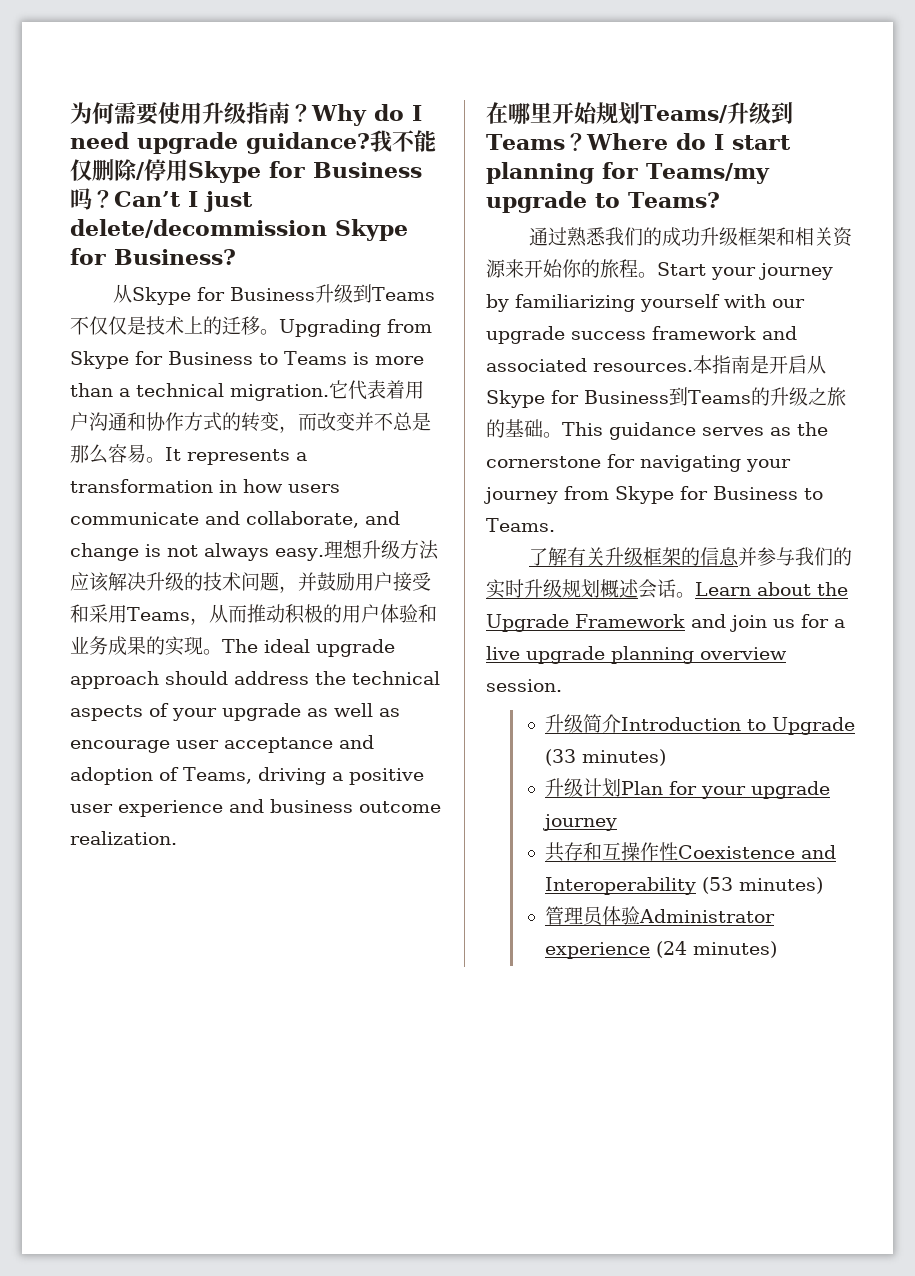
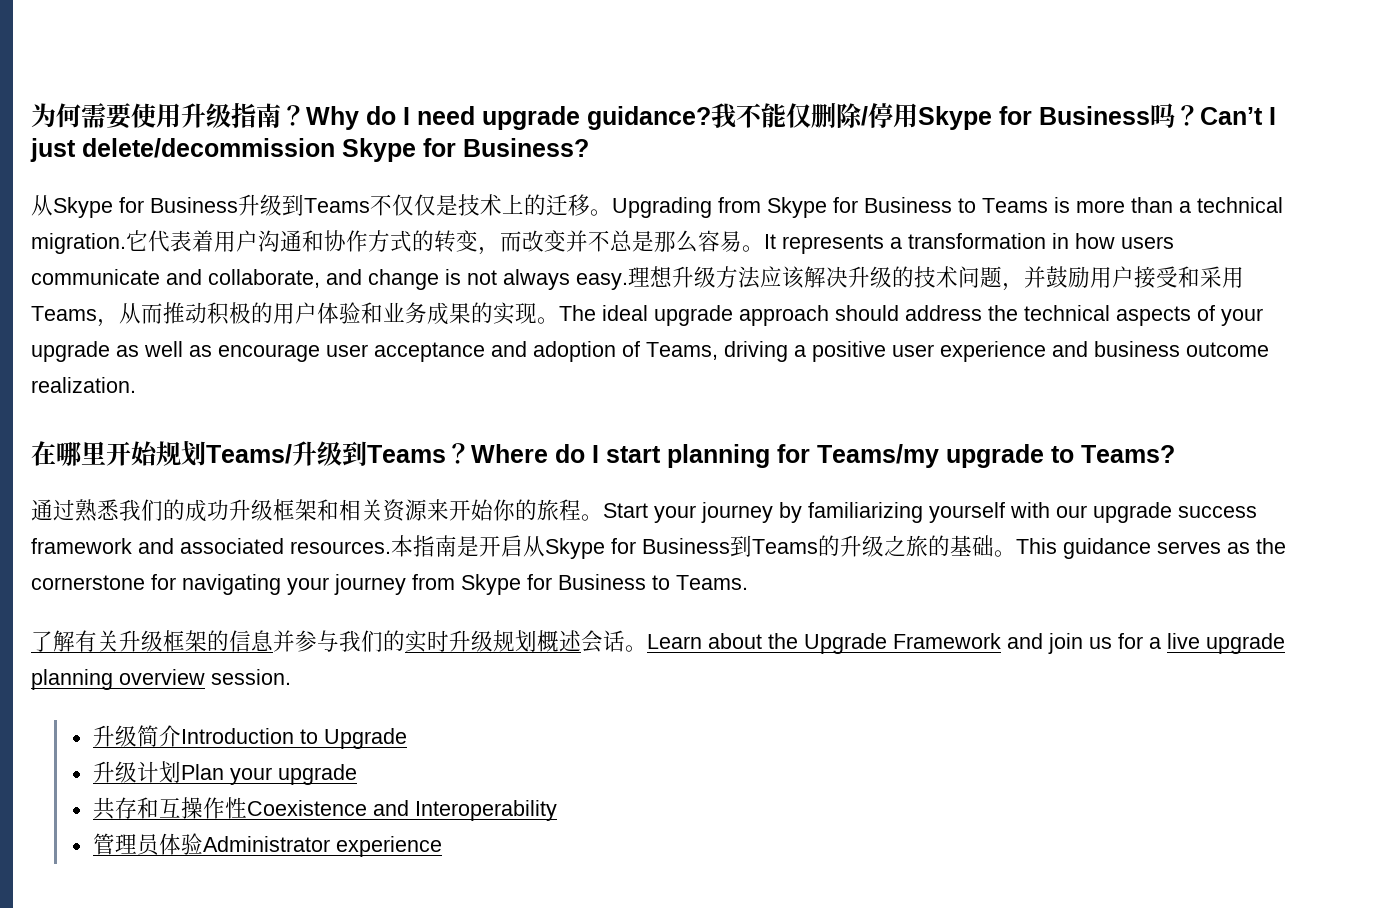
[544,749,666,766] (33 minutes) -> (407, 738) none
[668,781,830,799] [542,814,617,831] for your upgrade journey -> [229,764,357,785] your upgrade
[701,877,823,894] (53 minutes) -> (557, 810) none
[655,941,777,958] (24 minutes) -> (442, 846) none

